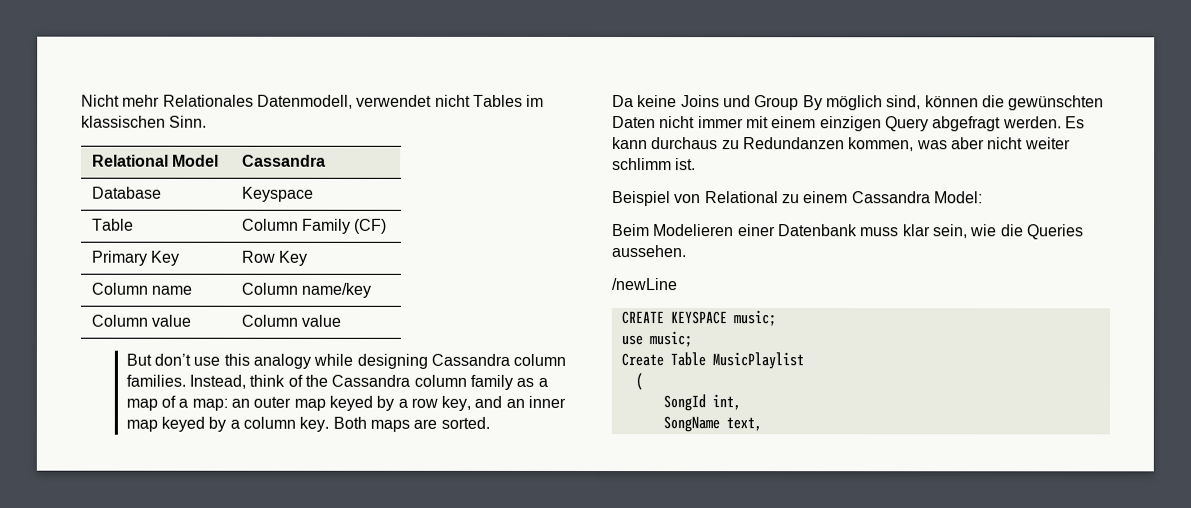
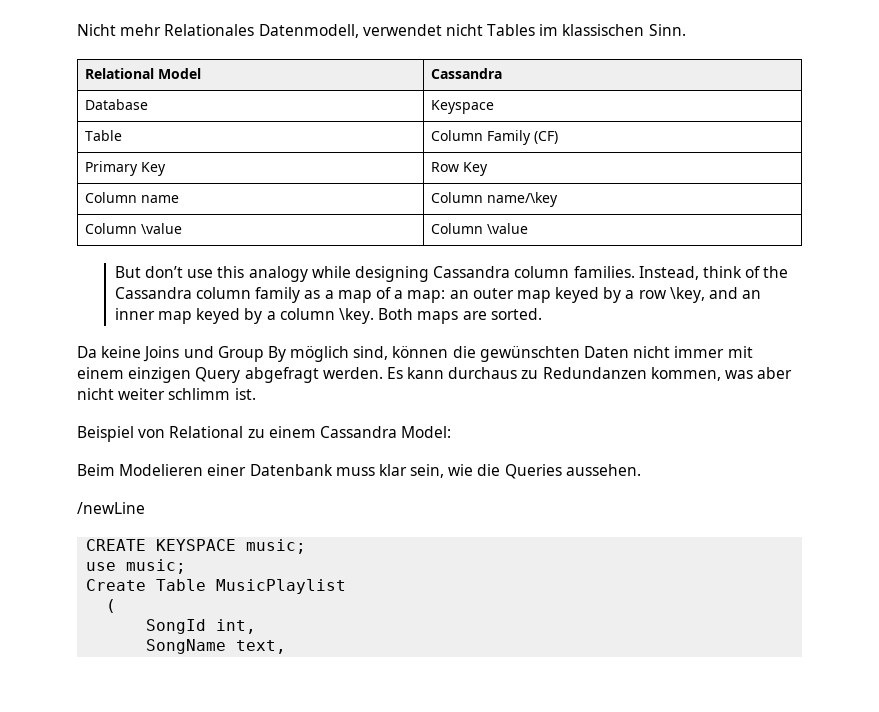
[301,282,372,298] [90,314,192,327] [240,314,342,327] name/key // Column value | Column value -> [487,192,559,207] [85,223,183,234] [431,223,529,234] name/\key // Column \value | Column \value
[441,395,472,411] key, -> [669,287,705,303] \key,
[299,416,330,432] key. -> [338,308,374,324] \key.

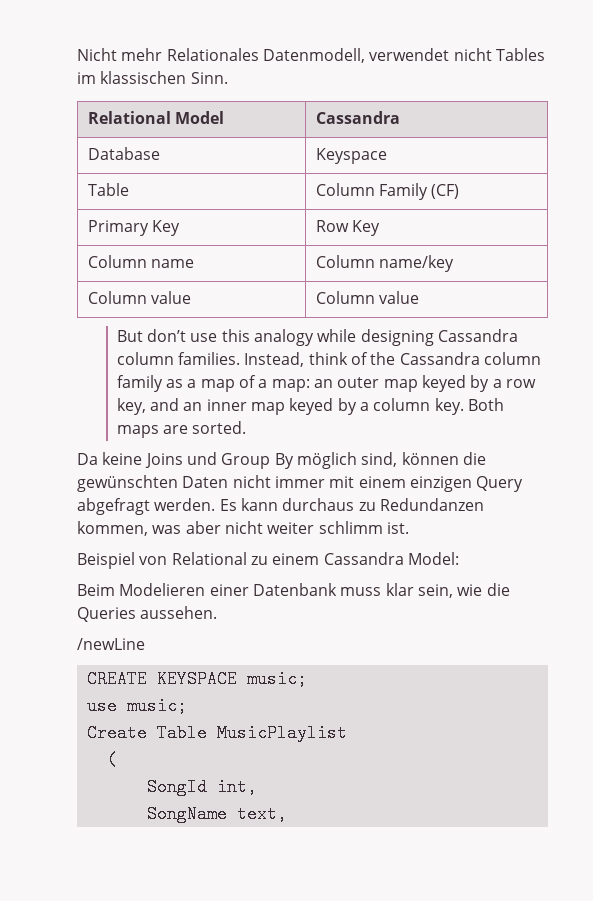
[487,192,559,207] [85,223,183,234] [431,223,529,234] name/\key // Column \value | Column \value -> [379,255,455,272] [87,291,192,304] [315,291,420,304] name/key // Column value | Column value
[669,287,705,303] \key, -> [116,398,146,415] key,
[338,308,374,324] \key. -> [434,398,464,415] key.

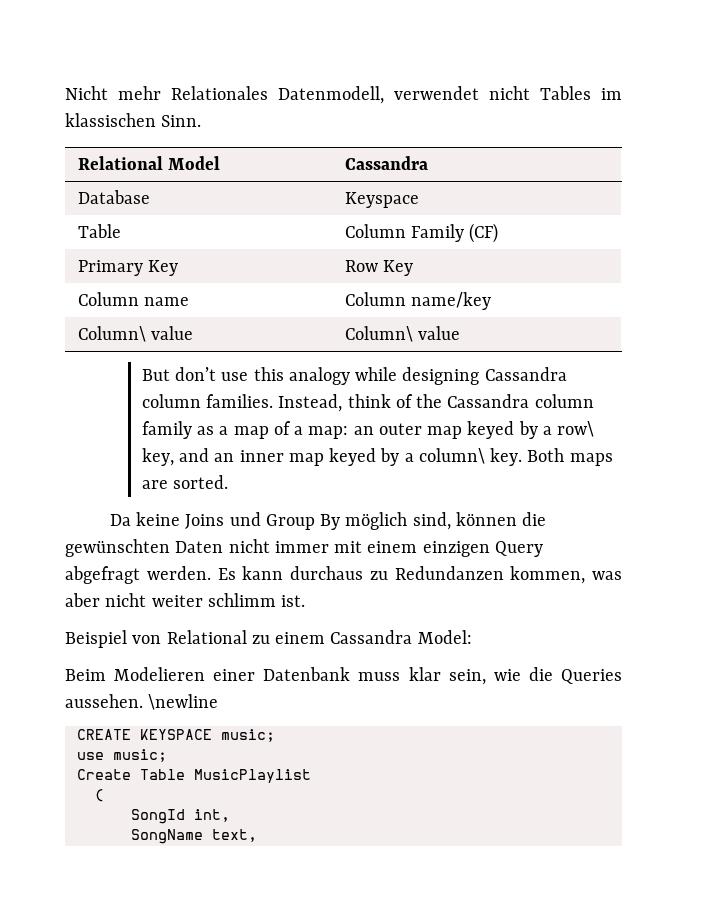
[87,291,147,304] Column -> [77,326,146,342] Column\
[315,291,375,304] Column -> [344,326,413,342] Column\
[505,379,536,388] row -> [557,421,595,437] row\
[373,398,431,411] column -> [418,448,485,464] column\
[77,638,145,650] // /newLine -> [148,694,219,710] \newline

